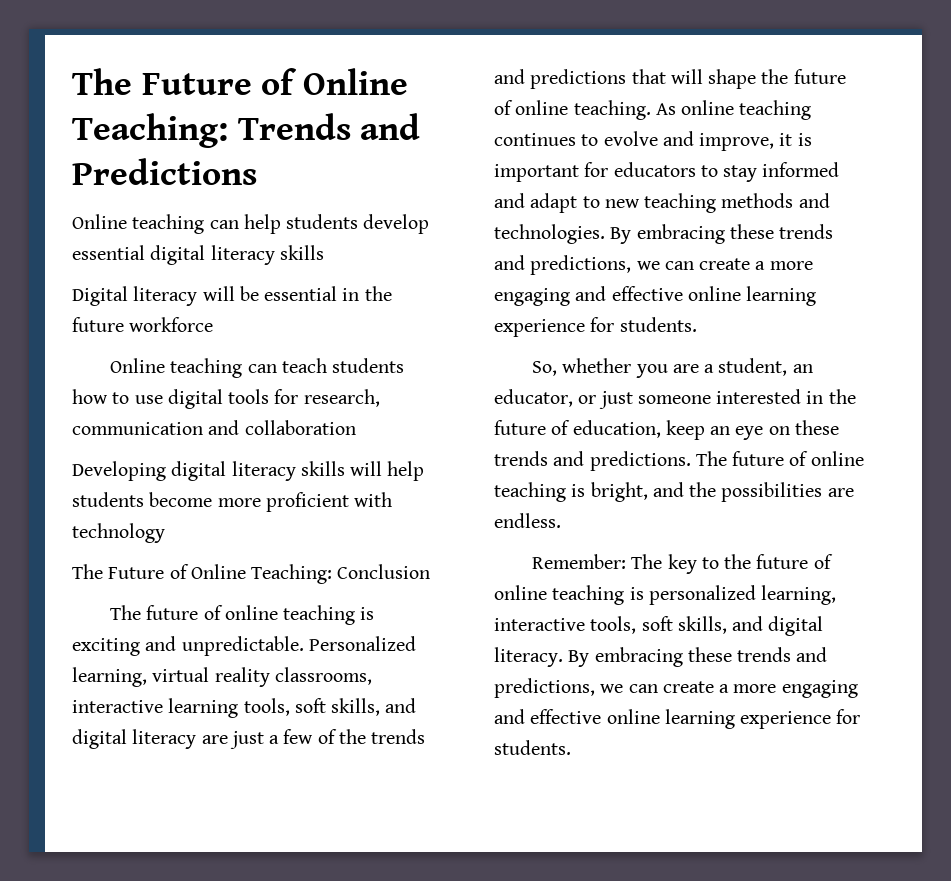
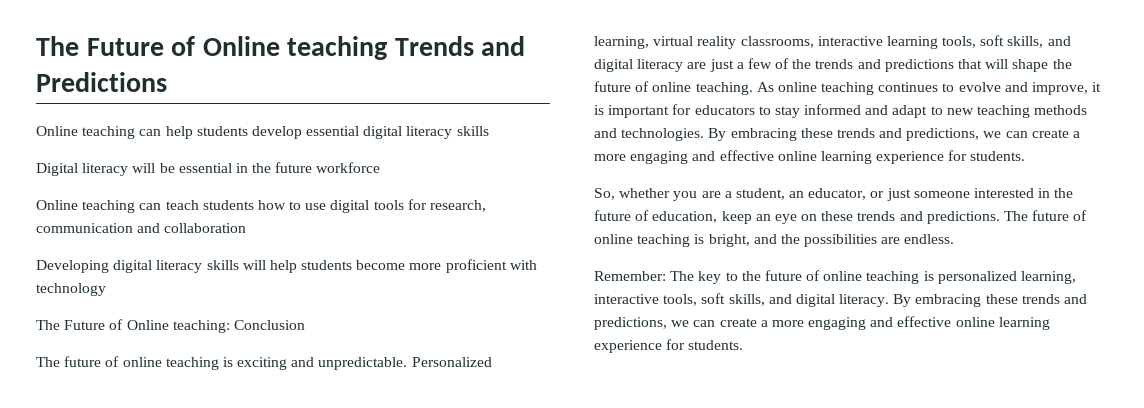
[72,68,408,95] [72,113,228,148] The Future of Online Teaching: -> [36,36,388,60] The Future of Online teaching
[251,564,333,584] Teaching: -> [172,320,230,333] teaching:

